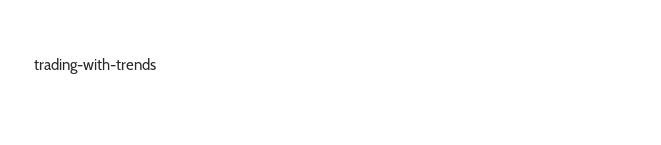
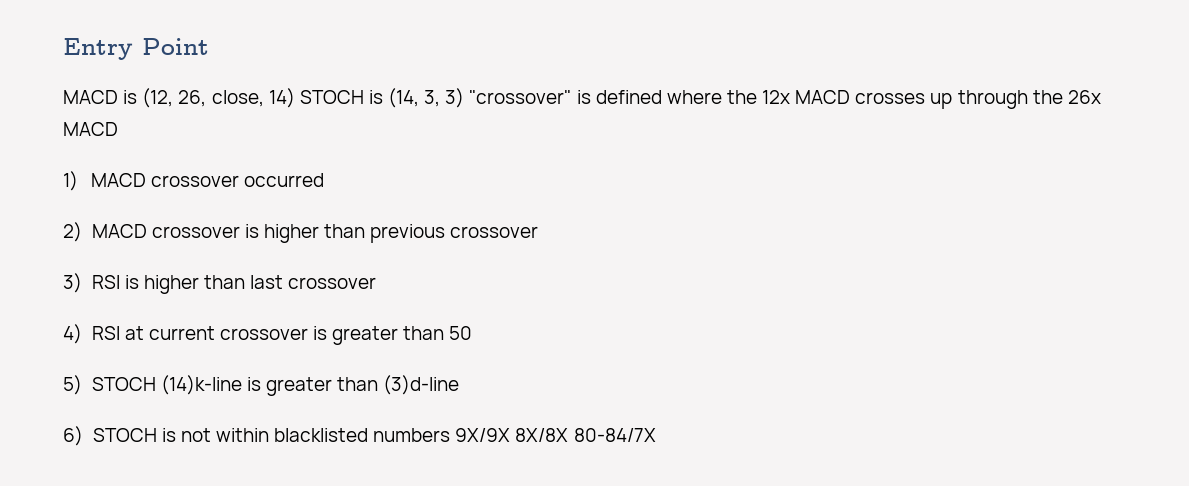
[34,58,156,74] trading-with-trends -> [63,38,209,60] [63,88,1101,109] [63,122,118,136] [63,171,325,191] [63,222,539,243] [63,273,377,294] [63,324,473,345] [63,375,460,396] [63,426,656,446] Entry Point // MACD is (12, 26, close, 14) STOCH is (14, 3, 3) "crossover" is defined where the 12x MACD crosses up through the 26x MACD // 1) MACD crossover occurred // 2) MACD crossover is higher than previous crossover // 3) RSI is higher than last crossover // 4) RSI at current crossover is greater than 50 // 5) STOCH (14)k-line is greater than (3)d-line // 6) STOCH is not within blacklisted numbers 9X/9X 8X/8X 80-84/7X

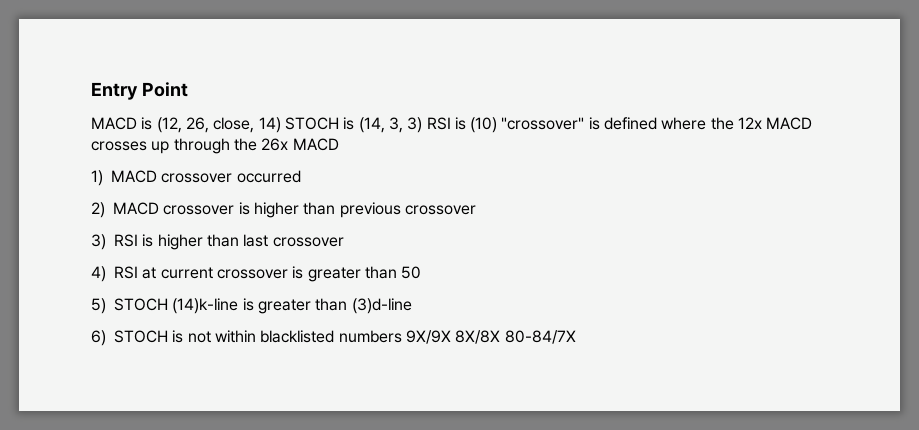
(465, 98) none -> [426,117,498,133] RSI is (10)

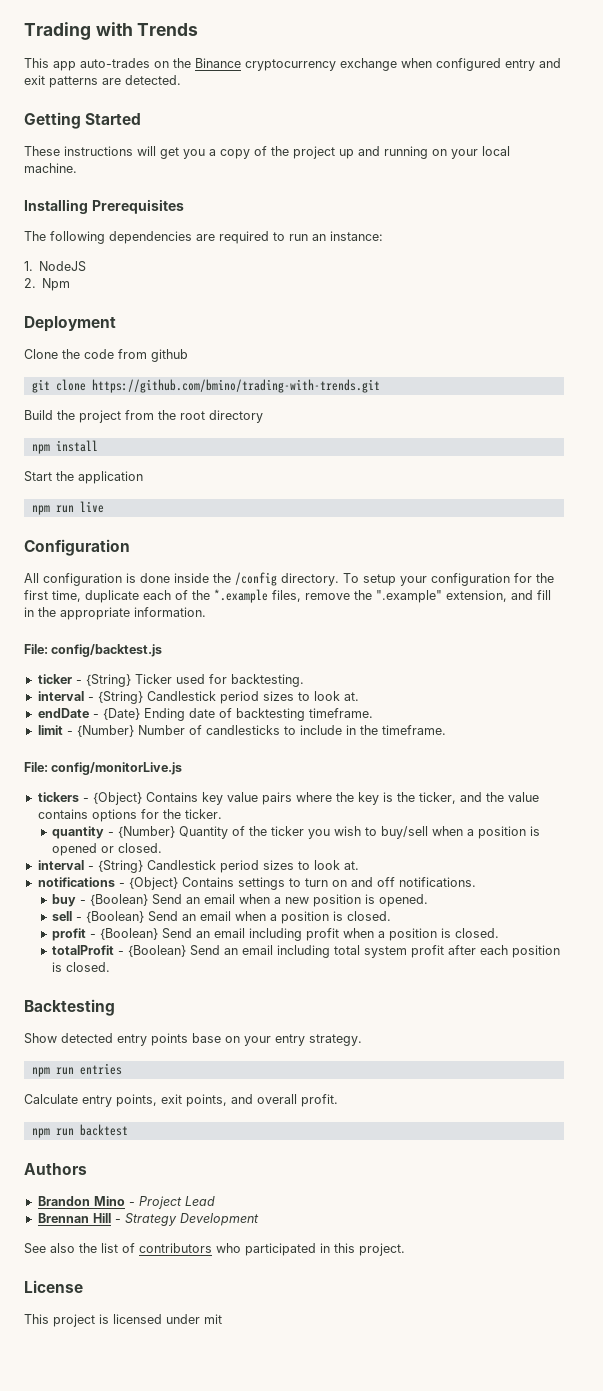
[91,82,188,100] [91,117,813,133] [91,138,339,154] [91,170,301,186] [91,202,476,218] [91,234,344,250] [91,266,422,282] [91,298,412,314] [91,330,576,346] Entry Point // MACD is (12, 26, close, 14) STOCH is (14, 3, 3) RSI is (10) "crossover" is defined where the 12x MACD crosses up through the 26x MACD // 1) MACD crossover occurred // 2) MACD crossover is higher than previous crossover // 3) RSI is higher than last crossover // 4) RSI at current crossover is greater than 50 // 5) STOCH (14)k-line is greater than (3)d-line // 6) STOCH is not within blacklisted numbers 9X/9X 8X/8X 80-84/7X -> [24,22,199,40] [24,58,561,71] [24,75,181,88] [24,112,142,129] [24,146,510,159] [24,163,77,173] [24,199,184,214] [24,231,383,244] [24,261,87,272] [24,278,71,291] [24,316,116,332] [24,349,188,362] [31,379,380,393] [24,410,263,423] [31,440,98,454] [24,471,143,484] [31,501,104,515] [24,539,130,556] [24,572,554,586] [24,589,551,603] [24,607,206,620] [24,644,163,657] [37,674,304,687] [37,691,359,704] [37,708,373,721] [37,725,446,737] [24,762,183,775] [37,792,539,805] [37,809,222,822] [52,826,541,839] [52,843,163,856] [37,860,359,873] [37,877,476,890] [52,894,429,907] [52,911,392,924] [52,928,500,941] [52,945,561,958] [52,962,111,972] [24,999,115,1016] [24,1033,362,1046] [31,1063,122,1077] [24,1094,338,1107] [31,1124,128,1138] [24,1163,87,1175] [37,1196,215,1209] [37,1213,259,1226] [24,1243,405,1256] [24,1280,83,1293] [24,1314,222,1327] Trading with Trends // This app auto-trades on the Binance cryptocurrency exchange when configured entry and exit patterns are detected. // Getting Started // These instructions will get you a copy of the project up and running on your local machine. // Installing Prerequisites // The following dependencies are required to run an instance: // 1. NodeJS // 2. Npm // Deployment // Clone the code from github // git clone https://github.com/bmino/trading-with-trends.git // Build the project from the root directory // npm install // Start the application // npm run live // Configuration // All configuration is done inside the /config directory. To setup your configuration for the first time, duplicate each of the *.example files, remove the ".example" extension, and fill in the appropriate information. // File: config/backtest.js // ticker - {String} Ticker used for backtesting. // interval - {String} Candlestick period sizes to look at. // endDate - {Date} Ending date of backtesting timeframe. // limit - {Number} Number of candlesticks to include in the timeframe. // File: config/monitorLive.js // tickers - {Object} Contains key value pairs where the key is the ticker, and the value contains options for the ticker. // quantity - {Number} Quantity of the ticker you wish to buy/sell when a position is opened or closed. // interval - {String} Candlestick period sizes to look at. // notifications - {Object} Contains settings to turn on and off notifications. // buy - {Boolean} Send an email when a new position is opened. // sell - {Boolean} Send an email when a position is closed. // profit - {Boolean} Send an email including profit when a position is closed. // totalProfit - {Boolean} Send an email including total system profit after each position is closed. // Backtesting // Show detected entry points base on your entry strategy. // npm run entries // Calculate entry points, exit points, and overall profit. // npm run backtest // Authors // Brandon Mino - Project Lead // Brennan Hill - Strategy Development // See also the list of contributors who participated in this project. // License // This project is licensed under mit

